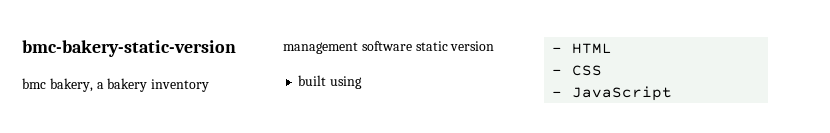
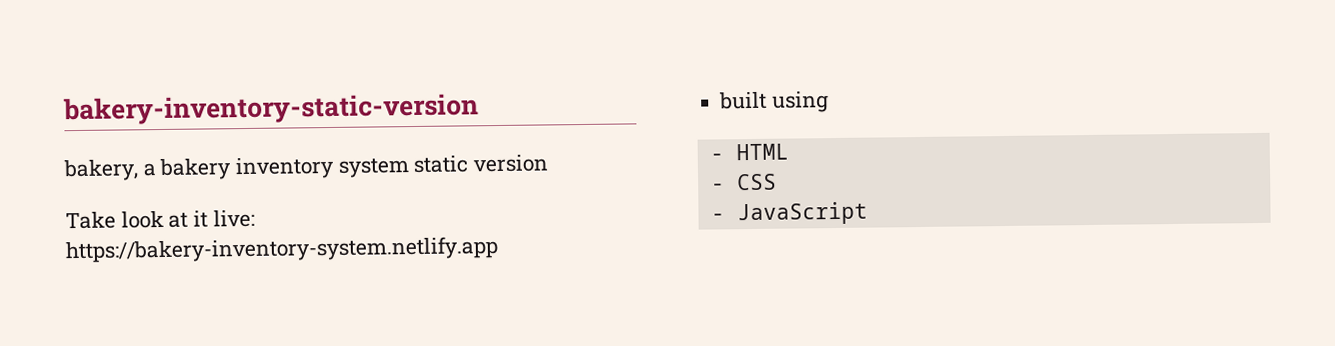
[22,40,236,57] [22,78,46,89] bmc-bakery-static-version // bmc -> [63,93,479,126] bakery-inventory-static-version //
[283,41,412,54] management software -> [337,158,410,178] system
(495, 46) none -> [65,209,255,230] [65,236,498,264] // Take look at it live: https://bakery-inventory-system.netlify.app

